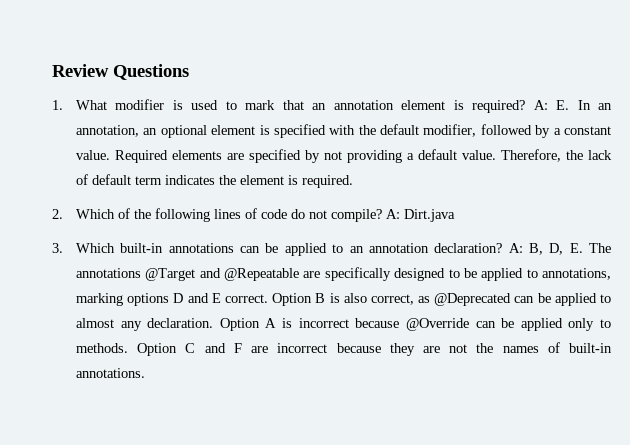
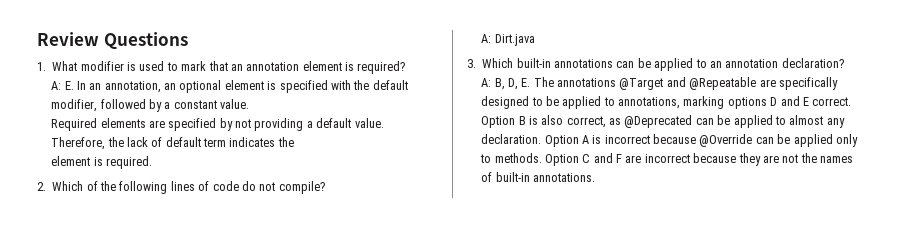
(526, 106) none -> (406, 67) //
(111, 155) none -> (250, 104) //
(237, 180) none -> (294, 142) //
(383, 215) none -> (325, 187) //
(503, 248) none -> (844, 63) //

